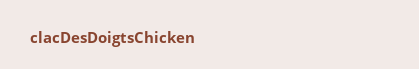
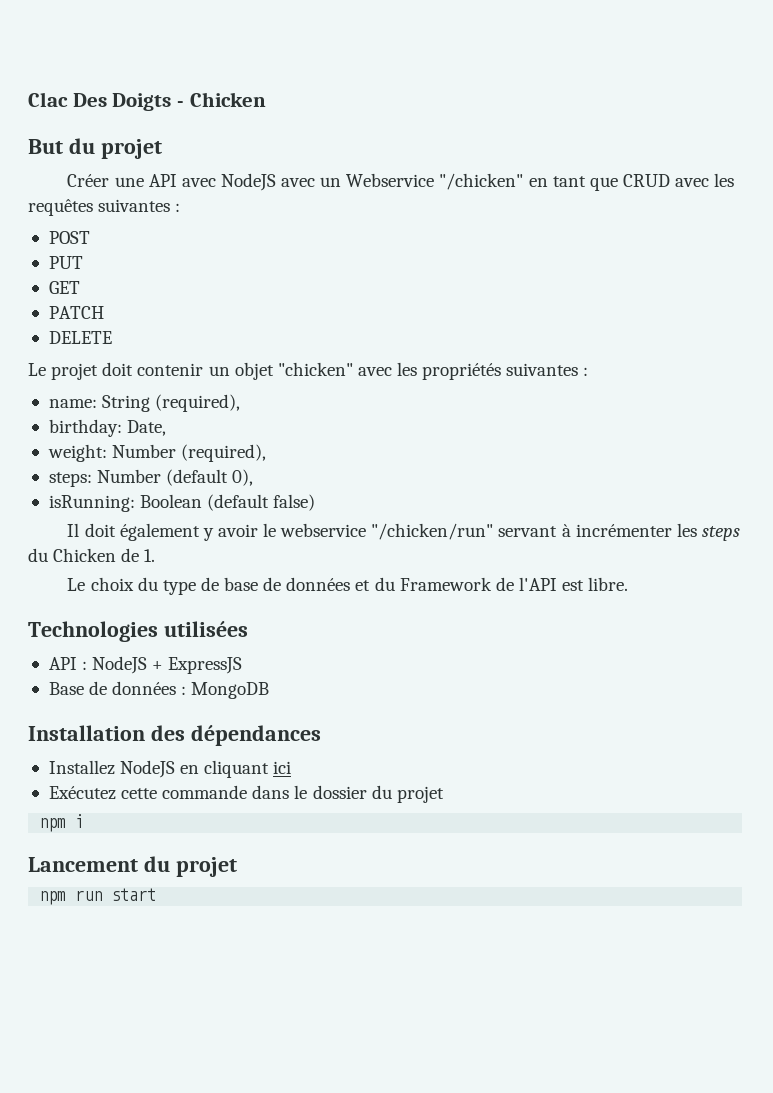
[30,31,195,47] clacDesDoigtsChicken -> [28,92,266,111] [28,138,162,159] [67,173,735,191] [28,199,181,216] [48,231,90,244] [48,256,83,269] [48,281,80,294] [48,306,104,319] [48,331,112,344] [28,362,589,380] [48,394,241,412] [48,419,167,437] [47,444,267,462] [48,469,254,487] [48,494,316,512] [67,523,740,541] [28,548,156,562] [67,577,629,595] [28,621,248,642] [48,656,243,674] [48,681,270,699] [28,725,321,746] [48,760,292,778] [48,785,444,803] [39,814,85,832] [28,856,237,877] [39,888,157,905] Clac Des Doigts - Chicken // But du projet // Créer une API avec NodeJS avec un Webservice "/chicken" en tant que CRUD avec les requêtes suivantes : // POST // PUT // GET // PATCH // DELETE // Le projet doit contenir un objet "chicken" avec les propriétés suivantes : // name: String (required), // birthday: Date, // weight: Number (required), // steps: Number (default 0), // isRunning: Boolean (default false) // Il doit également y avoir le webservice "/chicken/run" servant à incrémenter les steps du Chicken de 1. // Le choix du type de base de données et du Framework de l'API est libre. // Technologies utilisées // API : NodeJS + ExpressJS // Base de données : MongoDB // Installation des dépendances // Installez NodeJS en cliquant ici // Exécutez cette commande dans le dossier du projet // npm i // Lancement du projet // npm run start

